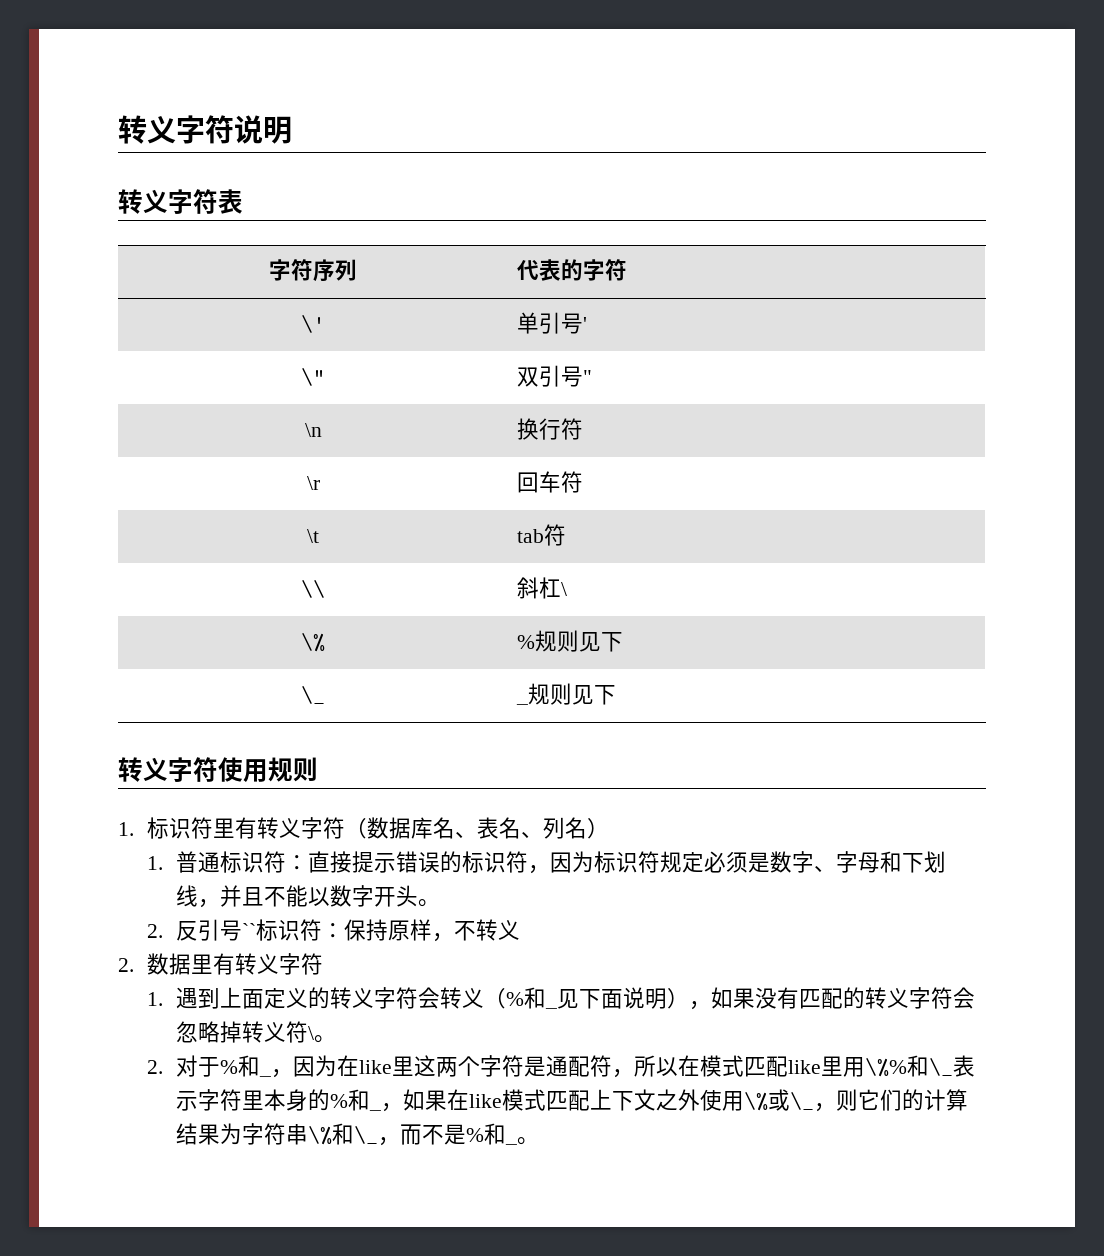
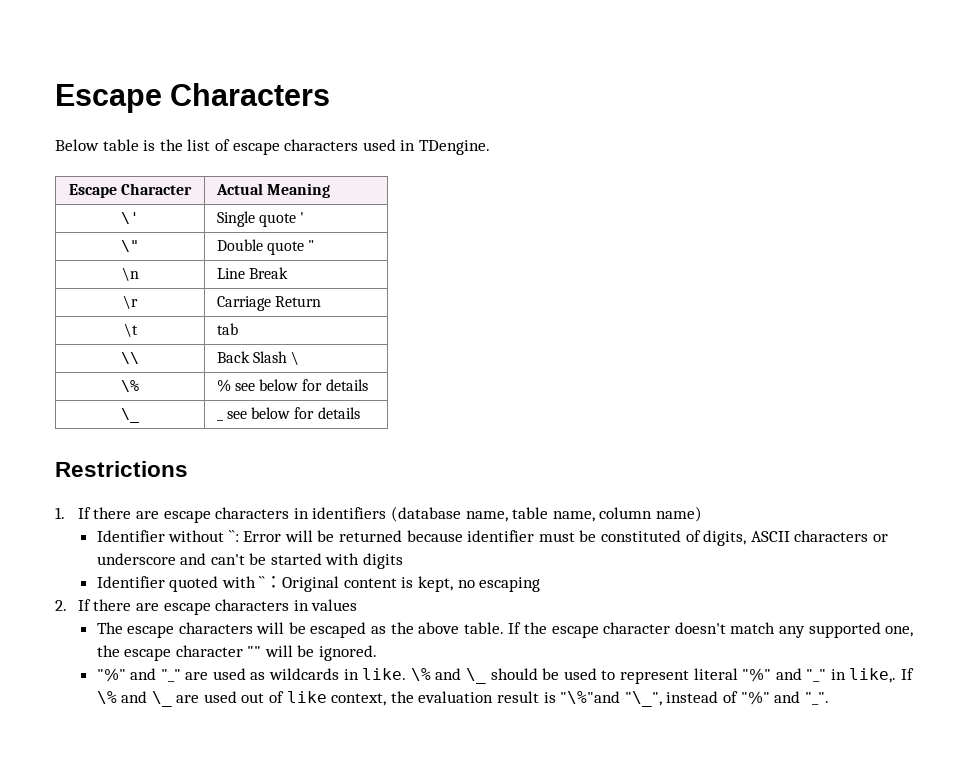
[118,115,292,144] [118,189,243,214] [269,259,357,282] [516,259,627,281] 转义字符说明 // 转义字符表 // 字符序列 | 代表的字符 -> [55,83,331,113] [55,139,490,155] [68,183,193,198] [215,183,330,198] Escape Characters // Below table is the list of escape characters used in TDengine. // Escape Character | Actual Meaning
[516,312,583,334] 单引号 -> [216,211,296,227] Single quote
[516,365,583,387] 双引号 -> [216,239,304,255] Double quote
[516,418,583,440] 换行符 -> [216,267,288,279] Line Break
[516,471,583,493] 回车符 -> [216,296,321,311] Carriage Return
[543,524,566,546] 符 -> (238, 329) none
[516,577,561,599] 斜杠 -> [216,351,287,363] Back Slash
[534,630,623,652] [301,686,325,704] [515,683,616,705] [118,757,318,782] [118,817,609,839] [146,851,946,874] [175,885,440,908] [146,919,520,942] [118,953,323,975] [146,987,975,1010] [175,1021,336,1043] [146,1055,975,1078] [175,1089,968,1112] [175,1123,539,1146] 规则见下 // \_ | _规则见下 // 转义字符使用规则 // 1.标识符里有转义字符（数据库名、表名、列名） // 1.普通标识符：直接提示错误的标识符，因为标识符规定必须是数字、字母和下划线，并且不能以数字开头。 // 2.反引号``标识符：保持原样，不转义 // 2.数据里有转义字符 // 1.遇到上面定义的转义字符会转义（%和_见下面说明），如果没有匹配的转义字符会忽略掉转义符\。 // 2.对于%和_，因为在like里这两个字符是通配符，所以在模式匹配like里用\%%和\_表示字符里本身的%和_，如果在like模式匹配上下文之外使用\%或\_，则它们的计算结果为字符串\%和\_，而不是%和_。 -> [234,379,368,391] [121,408,140,423] [216,419,223,421] [226,407,360,419] [55,461,188,477] [55,506,702,523] [96,530,888,546] [96,553,404,569] [96,576,541,592] [55,599,358,615] [96,622,914,638] [96,645,378,661] [96,668,915,684] [96,691,829,707] see below for details // \_ | _ see below for details // Restrictions // 1. If there are escape characters in identifiers (database name, table name, column name) // Identifier without ``: Error will be returned because identifier must be constituted of digits, ASCII characters or underscore and can't be started with digits // Identifier quoted with ``：Original content is kept, no escaping // 2. If there are escape characters in values // The escape characters will be escaped as the above table. If the escape character doesn't match any supported one, the escape character "" will be ignored. // "%" and "_" are used as wildcards in like. \% and \_ should be used to represent literal "%" and "_" in like,. If \% and \_ are used out of like context, the evaluation result is "\%"and "\_", instead of "%" and "_".

